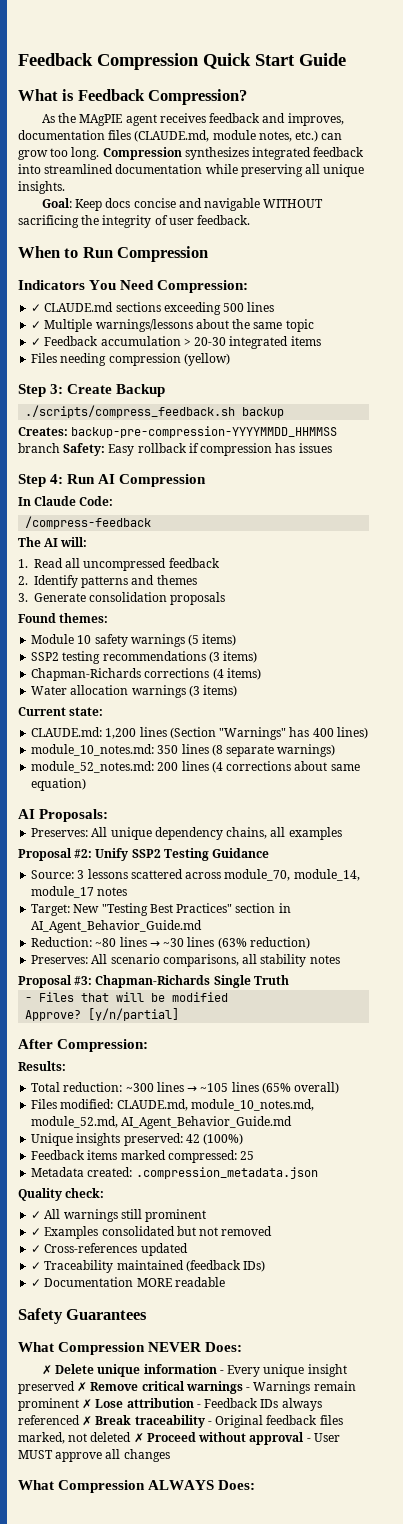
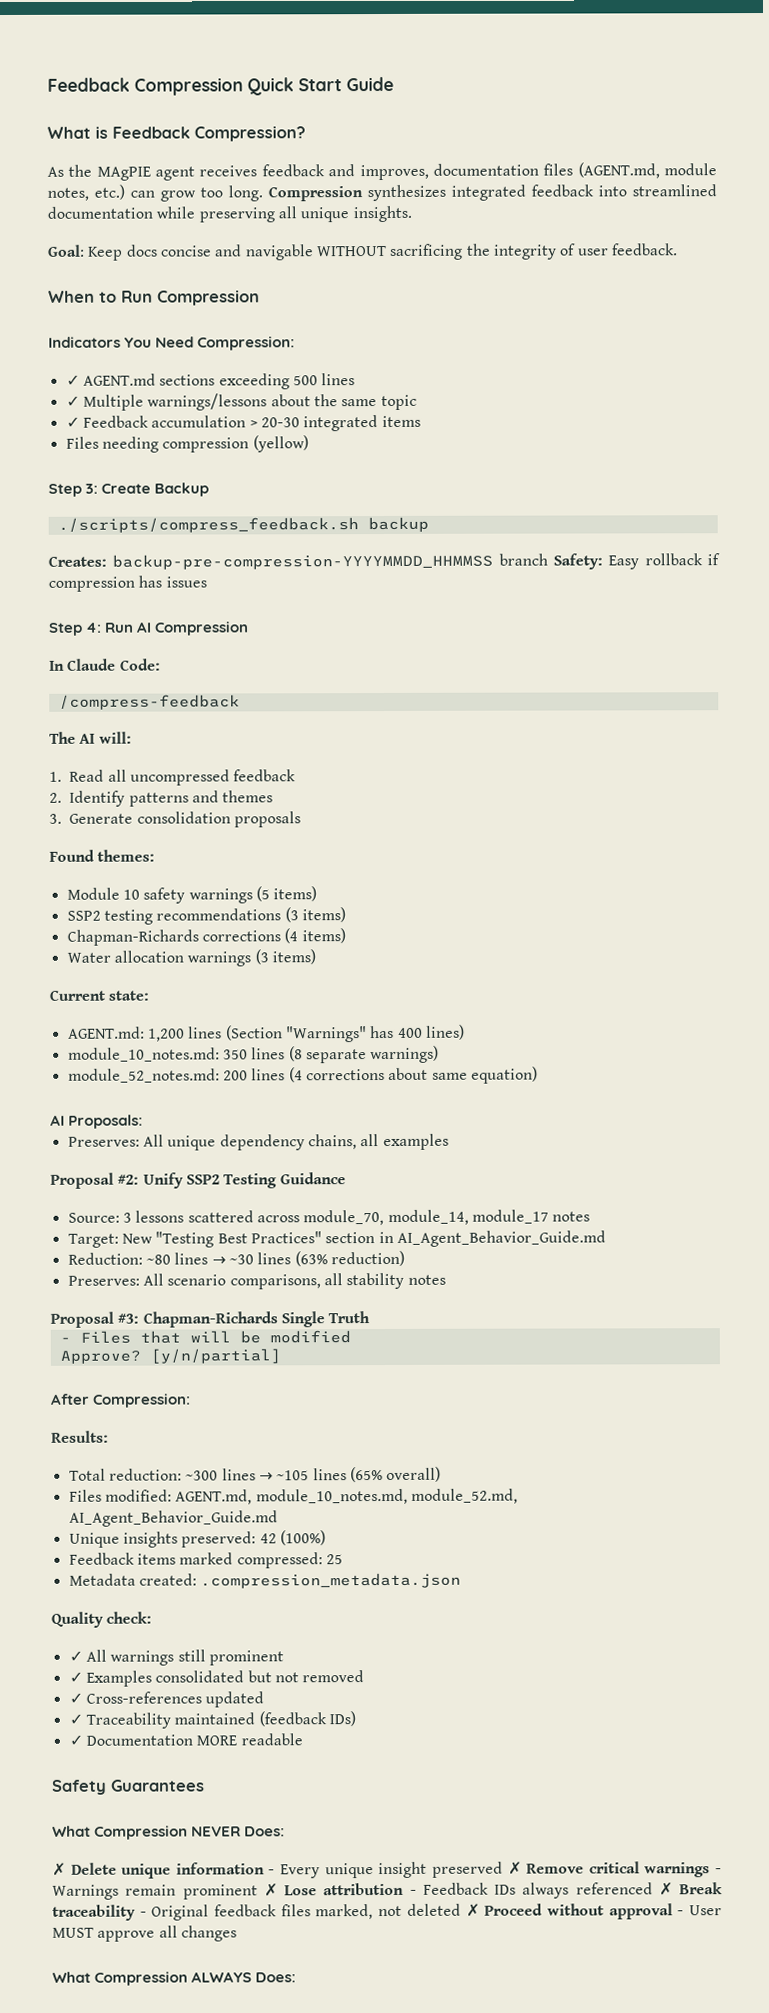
[134,130,210,142] (CLAUDE.md, -> [577,162,660,179] (AGENT.md,
[44,302,114,312] CLAUDE.md -> [82,373,156,386] AGENT.md
[31,727,103,737] CLAUDE.md: -> [67,1026,145,1039] AGENT.md:
[116,1099,188,1111] CLAUDE.md, -> [175,1489,253,1505] AGENT.md,

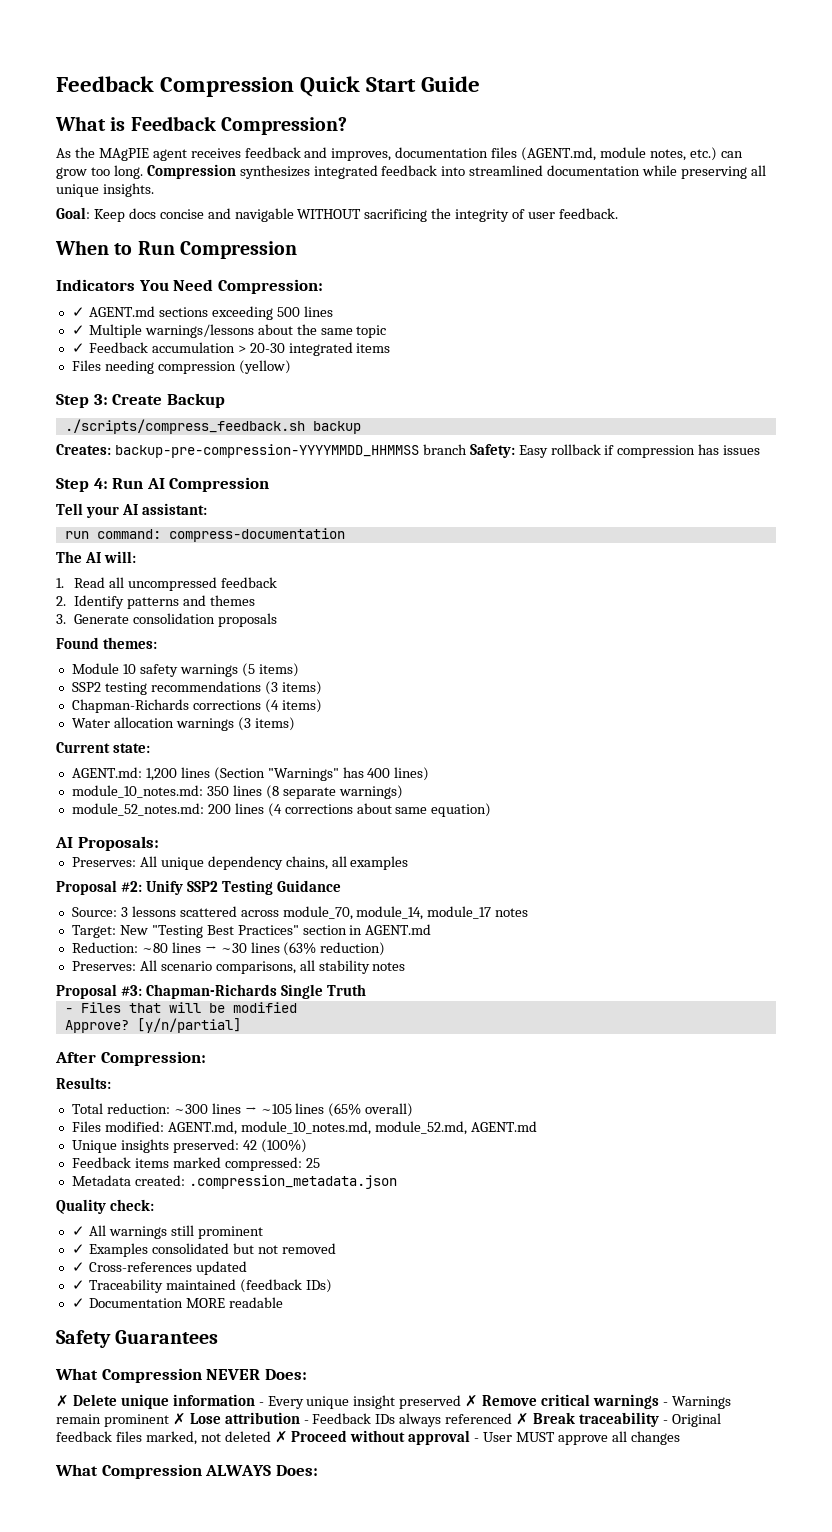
[49,658,161,671] [58,694,240,710] In Claude Code: // /compress-feedback -> [56,503,207,518] [64,528,345,542] Tell your AI assistant: // run command: compress-documentation
[396,1230,606,1247] AI_Agent_Behavior_Guide.md -> [365,924,432,935] AGENT.md
[68,1510,278,1527] AI_Agent_Behavior_Guide.md -> [470,1121,537,1132] AGENT.md

